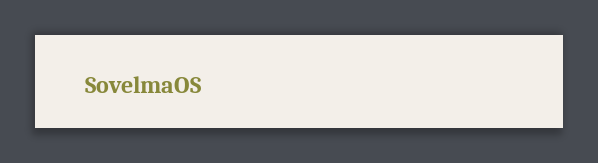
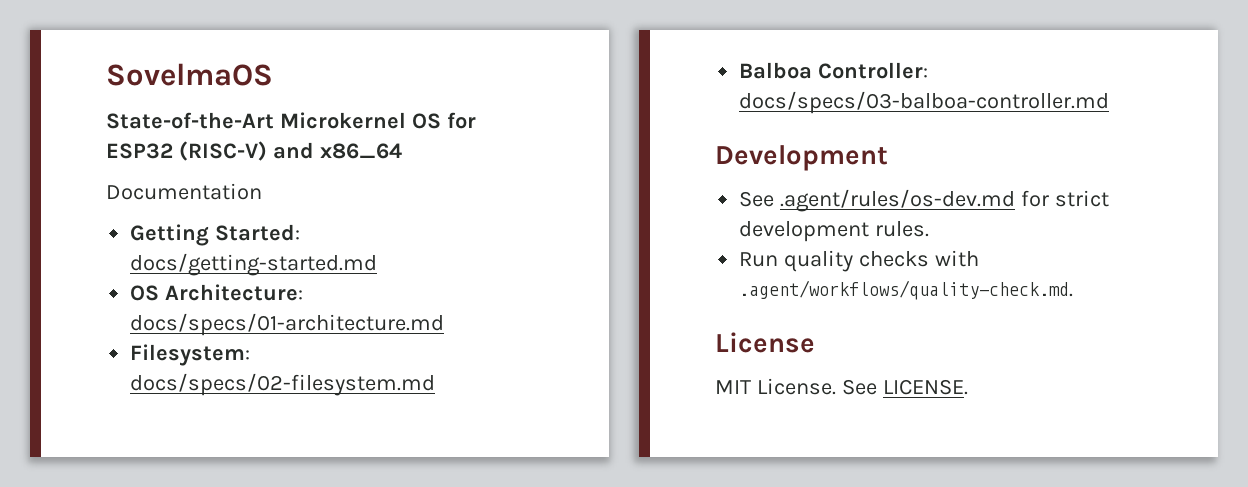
(201, 84) none -> [106,112,476,129] [106,141,402,161] [106,183,262,200] [130,224,301,246] [130,253,378,276] [130,284,304,301] [130,313,445,336] [130,344,251,366] [130,373,436,396] [739,62,929,79] [739,91,1110,114] [715,145,888,171] [739,189,1110,212] [739,221,930,242] [739,250,980,272] [739,280,1074,300] [715,332,815,353] [715,378,968,395] // State-of-the-Art Microkernel OS for ESP32 (RISC-V) and x86_64 // Documentation // Getting Started: docs/getting-started.md // OS Architecture: docs/specs/01-architecture.md // Filesystem: docs/specs/02-filesystem.md // Balboa Controller: docs/specs/03-balboa-controller.md // Development // See .agent/rules/os-dev.md for strict development rules. // Run quality checks with .agent/workflows/quality-check.md. // License // MIT License. See LICENSE.

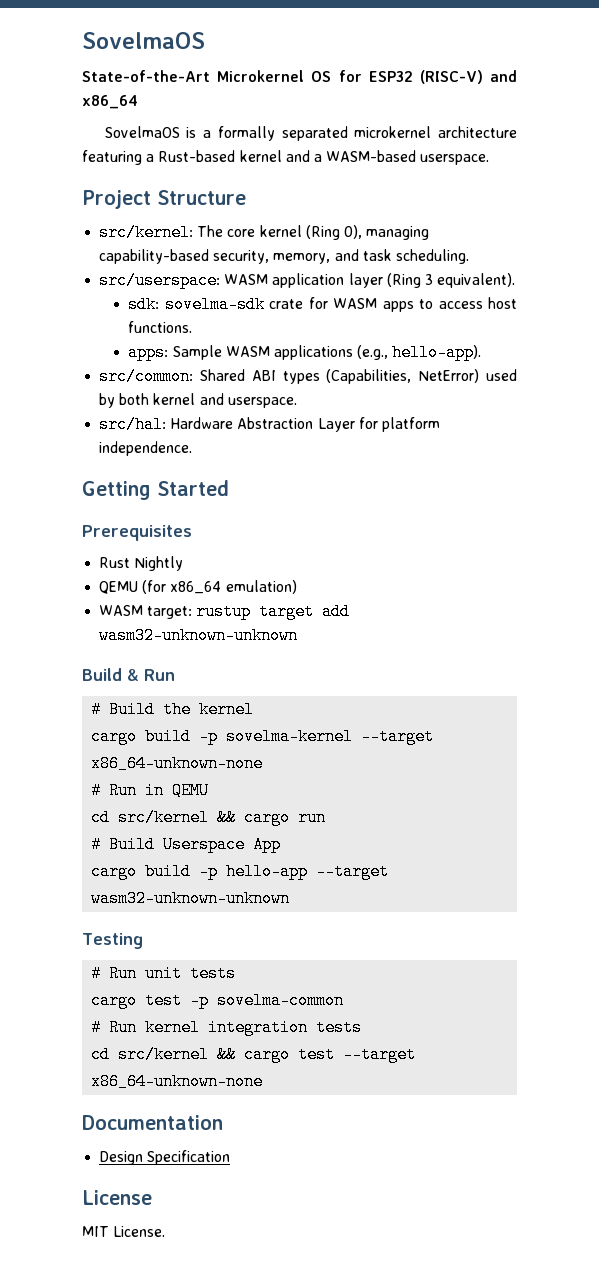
[106,183,262,200] [130,224,301,246] [130,253,378,276] [130,284,304,301] [130,313,445,336] [130,344,251,366] [130,373,436,396] [739,62,929,79] [739,91,1110,114] [715,145,888,171] [739,189,1110,212] [739,221,930,242] [739,250,980,272] [739,280,1074,300] Documentation // Getting Started: docs/getting-started.md // OS Architecture: docs/specs/01-architecture.md // Filesystem: docs/specs/02-filesystem.md // Balboa Controller: docs/specs/03-balboa-controller.md // Development // See .agent/rules/os-dev.md for strict development rules. // Run quality checks with .agent/workflows/quality-check.md. -> [104,126,517,141] [82,150,490,165] [82,190,246,209] [99,224,430,241] [99,249,469,264] [99,272,516,289] [128,296,517,313] [128,321,193,333] [128,344,482,361] [99,368,517,385] [99,393,297,408] [99,416,440,433] [99,441,193,456] [82,480,229,500] [82,525,192,541] [99,556,184,571] [99,580,297,594] [99,603,351,620] [99,627,299,644] [82,668,175,681] [91,701,255,718] [91,728,435,745] [91,755,264,772] [91,782,210,799] [91,809,327,826] [91,836,282,853] [91,863,390,880] [91,890,291,907] [82,933,143,949] [91,965,237,982] [91,992,345,1009] [91,1019,363,1036] [91,1046,417,1063] [91,1073,264,1090] [82,1115,223,1130] [99,1150,231,1165] SovelmaOS is a formally separated microkernel architecture featuring a Rust-based kernel and a WASM-based userspace. // Project Structure // src/kernel: The core kernel (Ring 0), managing capability-based security, memory, and task scheduling. // src/userspace: WASM application layer (Ring 3 equivalent). // sdk: sovelma-sdk crate for WASM apps to access host functions. // apps: Sample WASM applications (e.g., hello-app). // src/common: Shared ABI types (Capabilities, NetError) used by both kernel and userspace. // src/hal: Hardware Abstraction Layer for platform independence. // Getting Started // Prerequisites // Rust Nightly // QEMU (for x86_64 emulation) // WASM target: rustup target add wasm32-unknown-unknown // Build & Run // # Build the kernel // cargo build -p sovelma-kernel --target x86_64-unknown-none // # Run in QEMU // cd src/kernel && cargo run // # Build Userspace App // cargo build -p hello-app --target wasm32-unknown-unknown // Testing // # Run unit tests // cargo test -p sovelma-common // # Run kernel integration tests // cd src/kernel && cargo test --target x86_64-unknown-none // Documentation // Design Specification
[841,379,968,395] See LICENSE. -> (166, 1231) none

